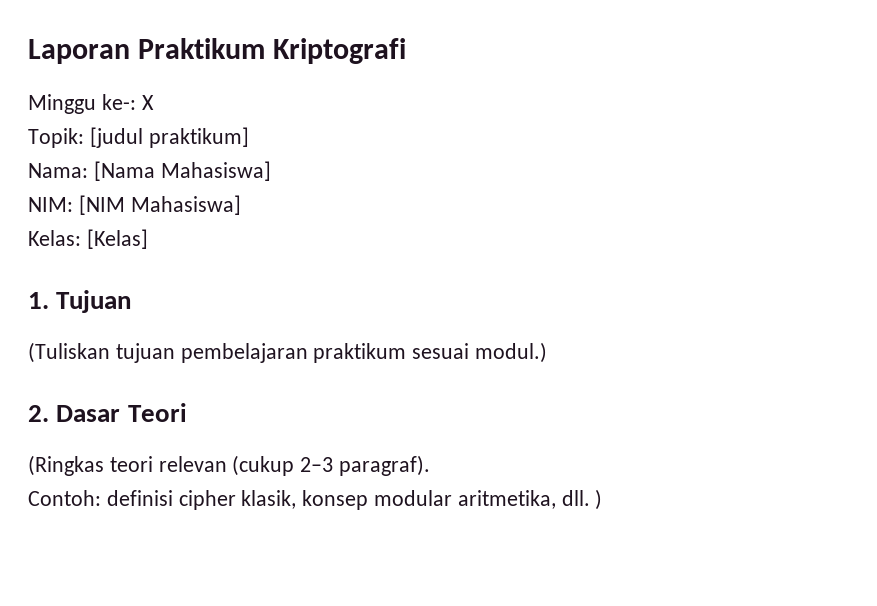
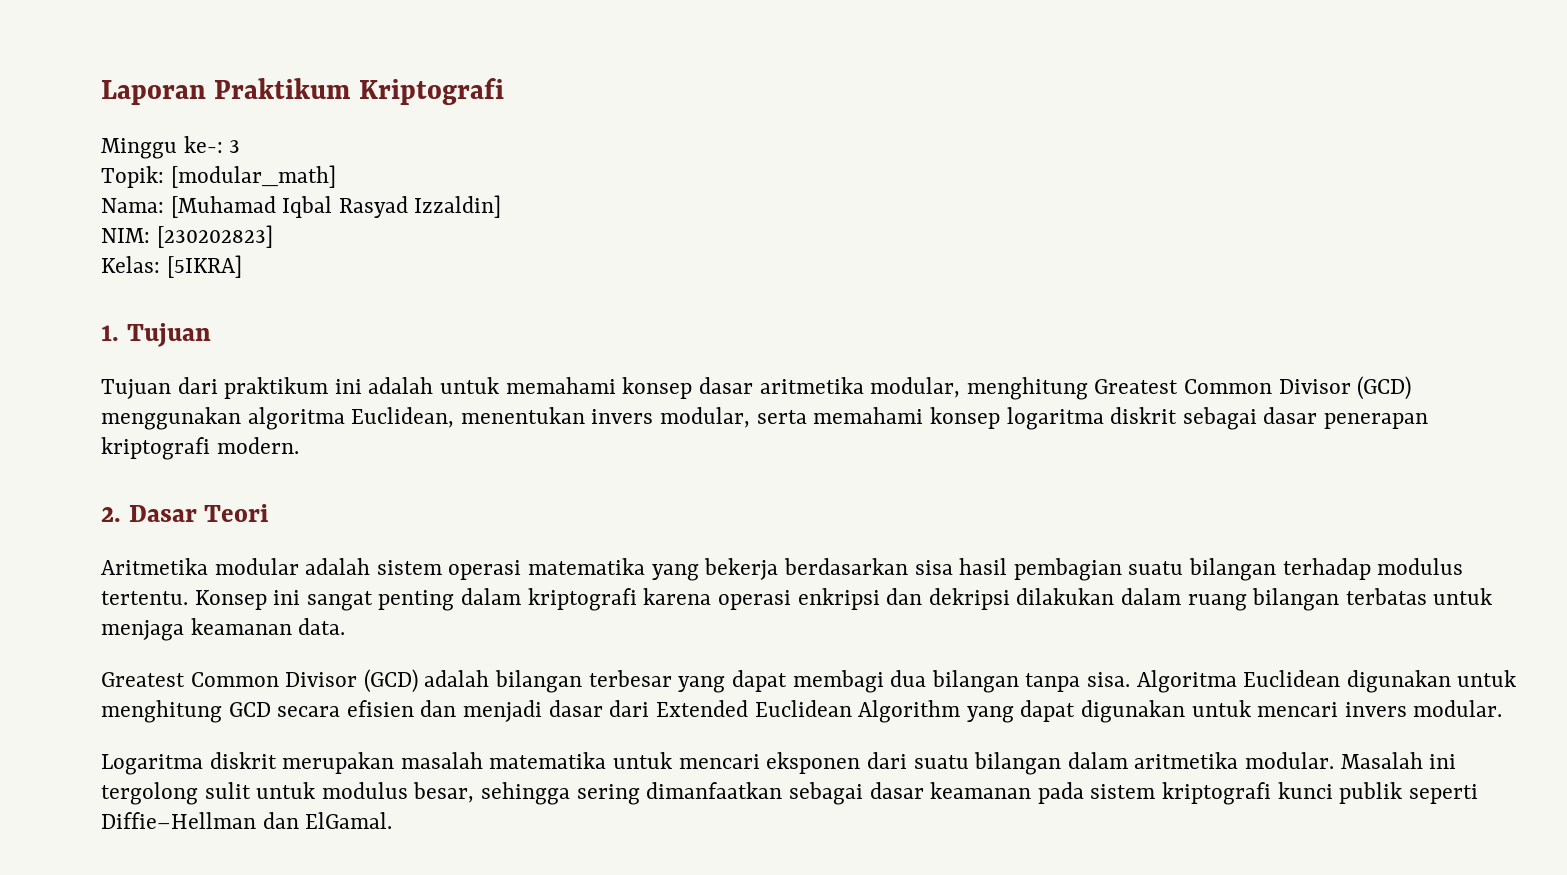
[141,95,154,110] X -> [229,140,241,153] 3
[89,127,249,148] [judul praktikum] -> [170,165,336,188] [modular_math]
[93,161,271,181] [Nama Mahasiswa] -> [170,195,502,218] [Muhamad Iqbal Rasyad Izzaldin]
[78,195,241,215] [NIM Mahasiswa] -> [156,225,273,248] [230202823]
[86,229,148,249] [Kelas] -> [166,255,242,278] [5IKRA]
[28,342,548,363] [28,403,187,422] [28,455,431,476] [28,489,603,510] (Tuliskan tujuan pembelajaran praktikum sesuai modul.) // 2. Dasar Teori // (Ringkas teori relevan (cukup 2–3 paragraf). // Contoh: definisi cipher klasik, konsep modular aritmetika, dll. ) -> [101,376,1412,400] [101,407,1428,430] [101,437,299,460] [101,504,269,522] [101,558,1464,581] [101,588,1493,611] [101,618,346,641] [101,669,1517,693] [101,700,1503,723] [101,752,1457,775] [101,782,1478,805] [101,812,393,829] Tujuan dari praktikum ini adalah untuk memahami konsep dasar aritmetika modular, menghitung Greatest Common Divisor (GCD) menggunakan algoritma Euclidean, menentukan invers modular, serta memahami konsep logaritma diskrit sebagai dasar penerapan kriptografi modern. // 2. Dasar Teori // Aritmetika modular adalah sistem operasi matematika yang bekerja berdasarkan sisa hasil pembagian suatu bilangan terhadap modulus tertentu. Konsep ini sangat penting dalam kriptografi karena operasi enkripsi dan dekripsi dilakukan dalam ruang bilangan terbatas untuk menjaga keamanan data. // Greatest Common Divisor (GCD) adalah bilangan terbesar yang dapat membagi dua bilangan tanpa sisa. Algoritma Euclidean digunakan untuk menghitung GCD secara efisien dan menjadi dasar dari Extended Euclidean Algorithm yang dapat digunakan untuk mencari invers modular. // Logaritma diskrit merupakan masalah matematika untuk mencari eksponen dari suatu bilangan dalam aritmetika modular. Masalah ini tergolong sulit untuk modulus besar, sehingga sering dimanfaatkan sebagai dasar keamanan pada sistem kriptografi kunci publik seperti Diffie–Hellman dan ElGamal.

